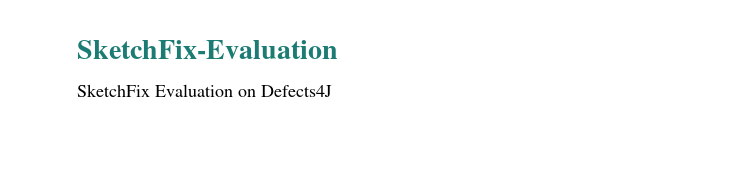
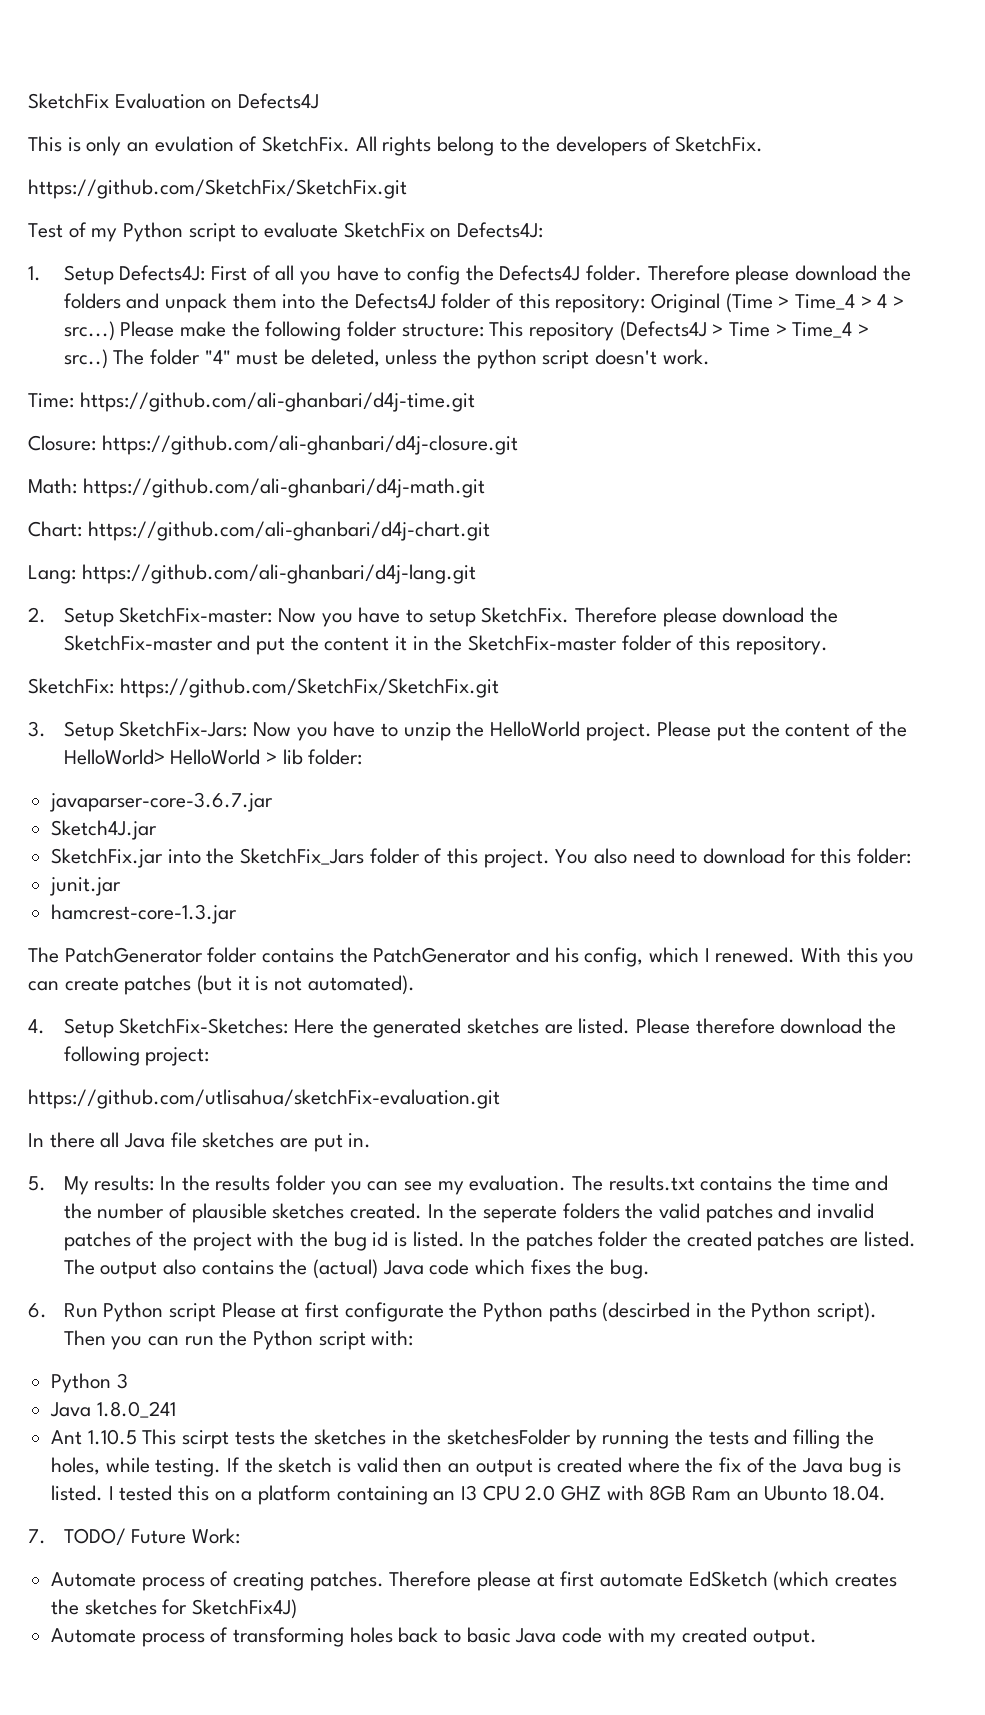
[77,40,338,59] SketchFix-Evaluation // -> (28, 101) none
(332, 91) none -> [28,136,764,156] [28,179,407,199] [28,222,544,242] [28,265,911,285] [63,293,904,313] [63,321,869,341] [63,349,710,369] [28,392,475,412] [28,435,518,455] [28,478,485,498] [28,521,490,541] [28,564,476,584] [28,607,838,627] [63,635,828,655] [28,678,499,698] [28,721,907,741] [63,749,363,765] [49,792,274,812] [51,820,158,840] [51,848,912,868] [49,877,122,896] [51,904,238,924] [28,947,915,967] [28,975,415,995] [28,1018,896,1038] [63,1046,210,1066] [28,1089,500,1109] [28,1132,372,1152] [28,1175,889,1195] [63,1203,874,1223] [63,1231,916,1251] [63,1259,650,1279] [28,1302,877,1322] [63,1330,414,1350] [51,1373,128,1393] [50,1401,176,1418] [51,1429,874,1449] [51,1457,901,1477] [51,1485,887,1505] [28,1528,240,1546] [51,1571,898,1591] [51,1599,298,1619] [51,1627,817,1647] // This is only an evulation of SketchFix. All rights belong to the developers of SketchFix. // https://github.com/SketchFix/SketchFix.git // Test of my Python script to evaluate SketchFix on Defects4J: // 1. Setup Defects4J: First of all you have to config the Defects4J folder. Therefore please download the folders and unpack them into the Defects4J folder of this repository: Original (Time > Time_4 > 4 > src...) Please make the following folder structure: This repository (Defects4J > Time > Time_4 > src..) The folder "4" must be deleted, unless the python script doesn't work. // Time: https://github.com/ali-ghanbari/d4j-time.git // Closure: https://github.com/ali-ghanbari/d4j-closure.git // Math: https://github.com/ali-ghanbari/d4j-math.git // Chart: https://github.com/ali-ghanbari/d4j-chart.git // Lang: https://github.com/ali-ghanbari/d4j-lang.git // 2. Setup SketchFix-master: Now you have to setup SketchFix. Therefore please download the SketchFix-master and put the content it in the SketchFix-master folder of this repository. // SketchFix: https://github.com/SketchFix/SketchFix.git // 3. Setup SketchFix-Jars: Now you have to unzip the HelloWorld project. Please put the content of the HelloWorld> HelloWorld > lib folder: // javaparser-core-3.6.7.jar // Sketch4J.jar // SketchFix.jar into the SketchFix_Jars folder of this project. You also need to download for this folder: // junit.jar // hamcrest-core-1.3.jar // The PatchGenerator folder contains the PatchGenerator and his config, which I renewed. With this you can create patches (but it is not automated). // 4. Setup SketchFix-Sketches: Here the generated sketches are listed. Please therefore download the following project: // https://github.com/utlisahua/sketchFix-evaluation.git // In there all Java file sketches are put in. // 5. My results: In the results folder you can see my evaluation. The results.txt contains the time and the number of plausible sketches created. In the seperate folders the valid patches and invalid patches of the project with the bug id is listed. In the patches folder the created patches are listed. The output also contains the (actual) Java code which fixes the bug. // 6. Run Python script Please at first configurate the Python paths (descirbed in the Python script). Then you can run the Python script with: // Python 3 // Java 1.8.0_241 // Ant 1.10.5 This scirpt tests the sketches in the sketchesFolder by running the tests and filling the holes, while testing. If the sketch is valid then an output is created where the fix of the Java bug is listed. I tested this on a platform containing an I3 CPU 2.0 GHZ with 8GB Ram an Ubunto 18.04. // 7. TODO/ Future Work: // Automate process of creating patches. Therefore please at first automate EdSketch (which creates the sketches for SketchFix4J) // Automate process of transforming holes back to basic Java code with my created output.

